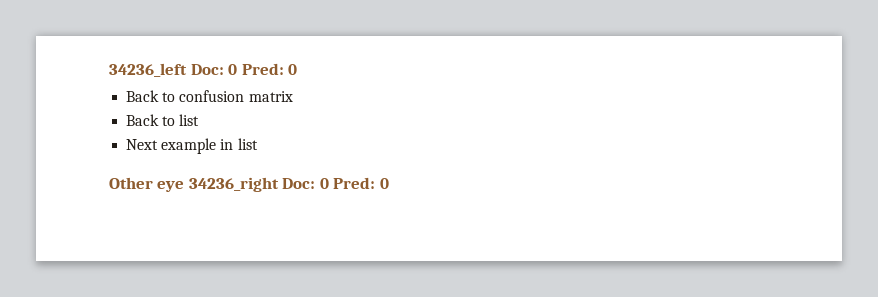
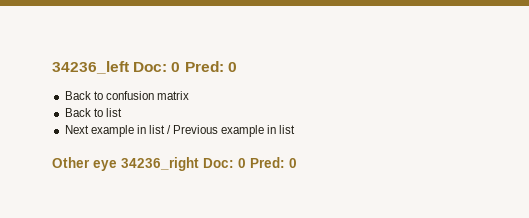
(258, 144) none -> [167,125,296,137] / Previous example in list

